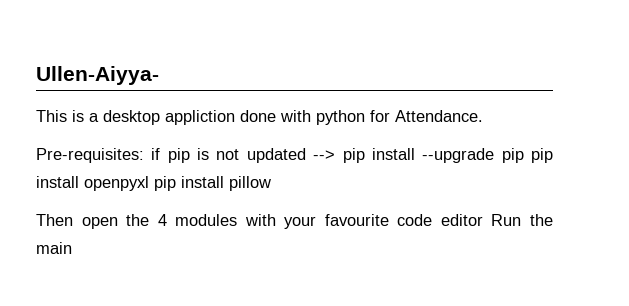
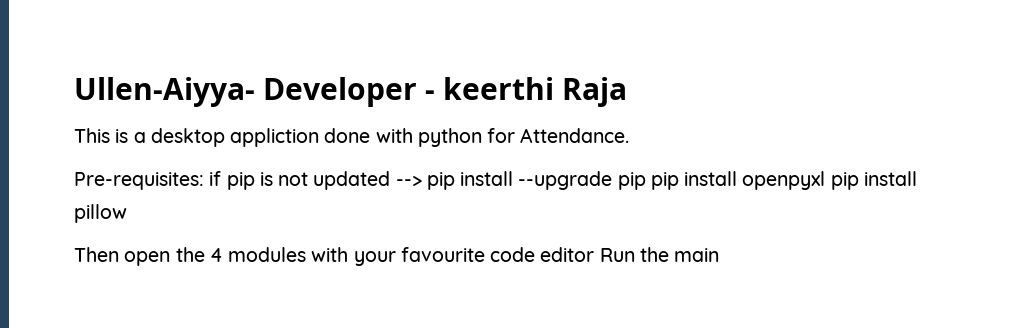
(159, 75) none -> [263,77,628,107] Developer - keerthi Raja

